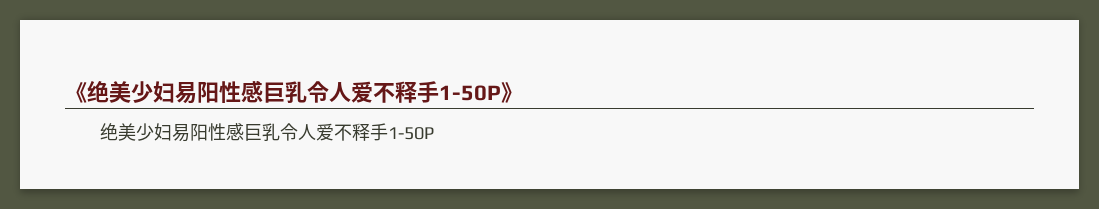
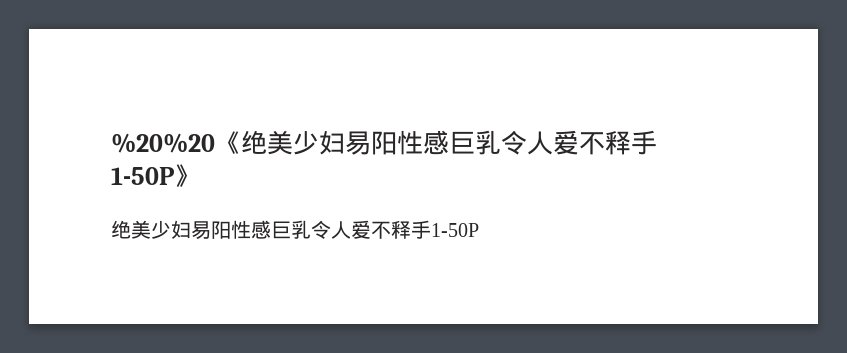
(65, 92) none -> [111,133,215,153] %20%20

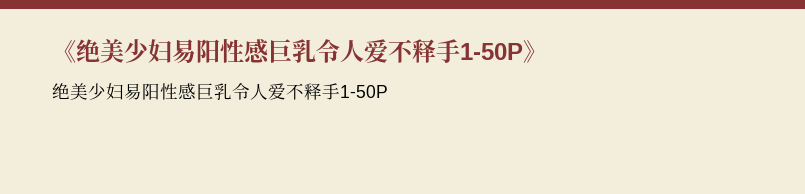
[111,133,215,153] %20%20 -> (52, 51) none

